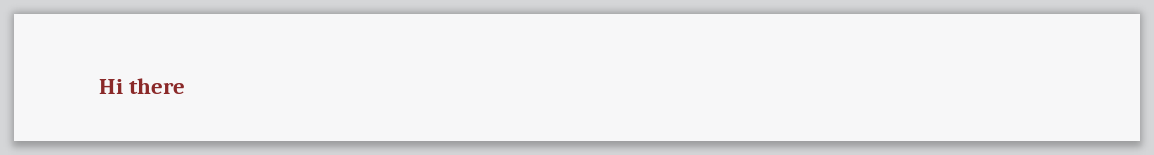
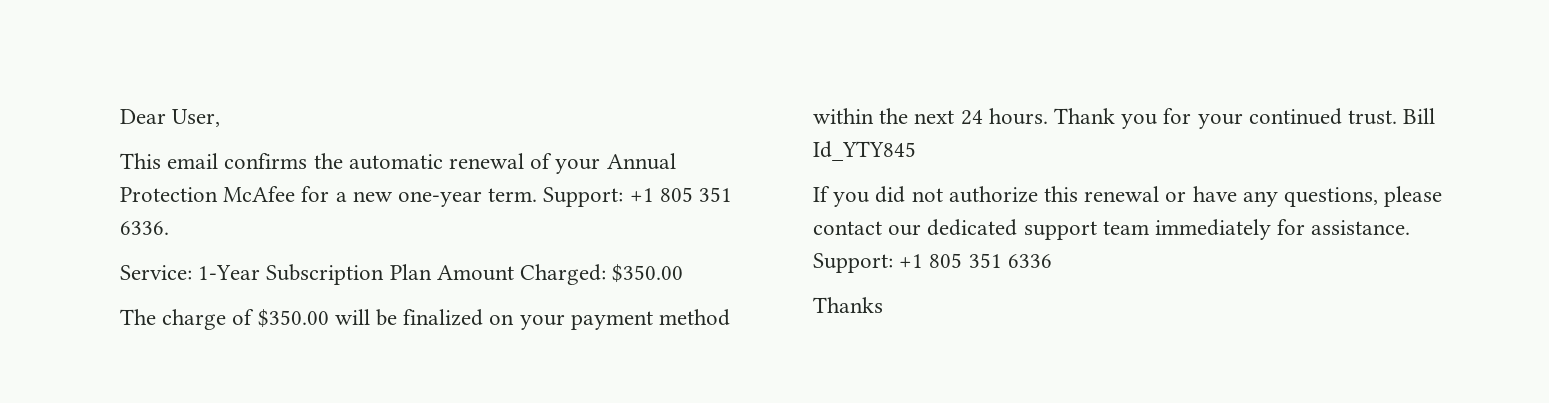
[99,78,186,94] Hi there -> [120,109,221,127] [120,153,676,174] [120,186,733,207] [120,221,169,235] [120,264,684,285] [120,309,731,330] [813,108,1436,129] [813,141,916,161] [813,186,1443,207] [813,219,1411,240] [813,253,1052,273] [813,297,883,313] Dear User, // This email confirms the automatic renewal of your Annual Protection McAfee for a new one-year term. Support: +1 805 351 6336. // Service: 1-Year Subscription Plan Amount Charged: $350.00 // The charge of $350.00 will be finalized on your payment method within the next 24 hours. Thank you for your continued trust. Bill Id_YTY845 // If you did not authorize this renewal or have any questions, please contact our dedicated support team immediately for assistance. Support: +1 805 351 6336 // Thanks

